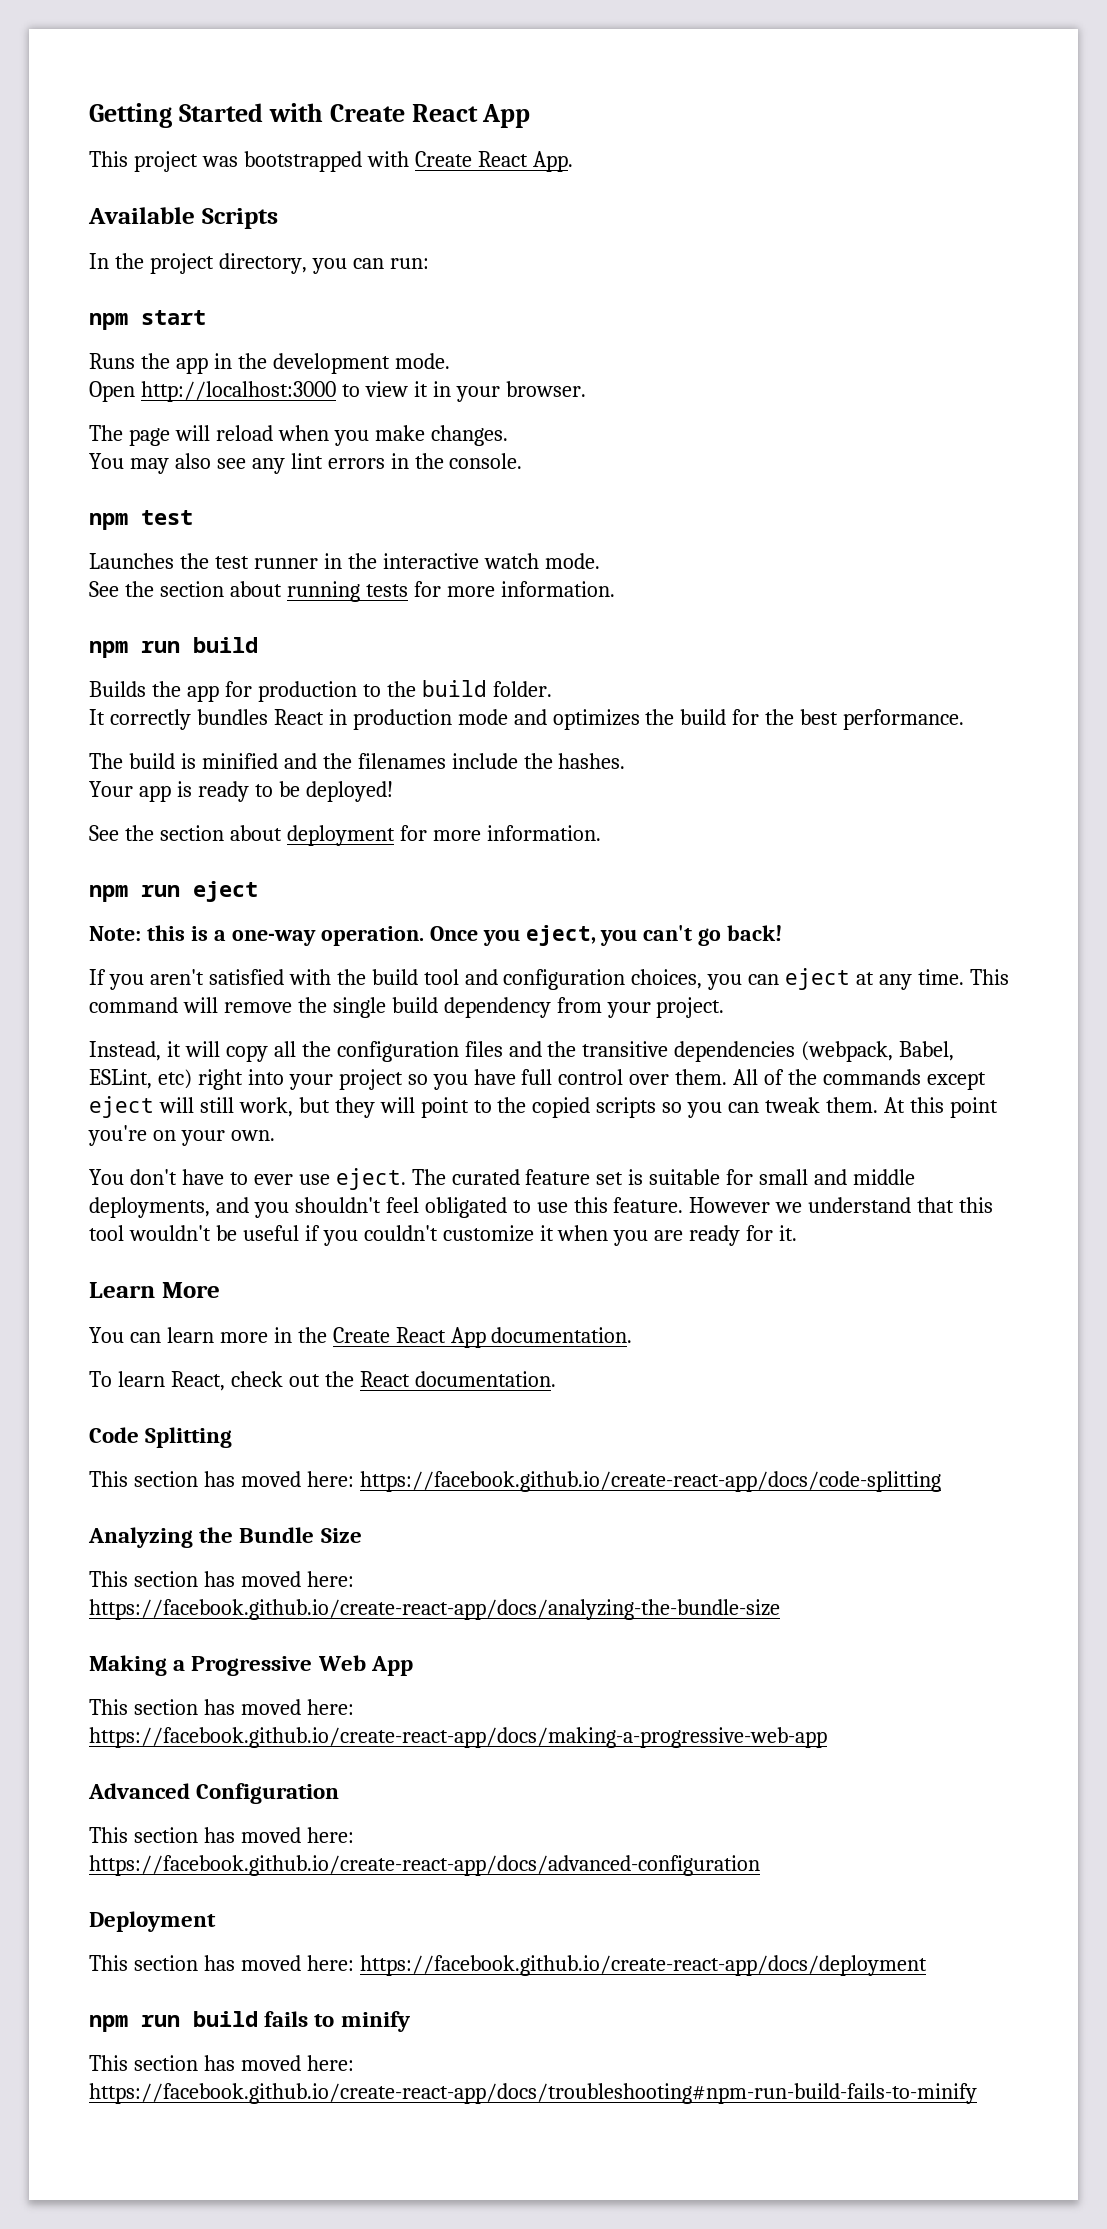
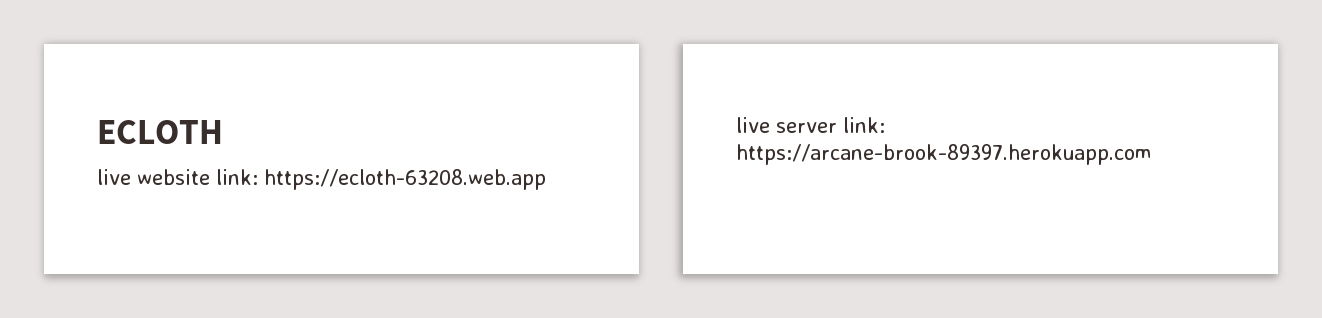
[89,103,531,128] [89,151,573,172] [88,207,278,229] [89,253,429,274] [89,310,206,330] [89,353,450,374] [89,381,586,402] [89,425,508,446] [89,453,523,474] [89,510,193,530] [89,553,600,569] [89,581,615,602] [89,637,258,658] [89,680,552,702] [89,709,965,730] [89,753,626,769] [89,781,393,802] [89,825,601,846] [89,881,258,902] [89,925,783,946] [89,968,1009,990] [89,997,725,1018] [89,1041,955,1062] [89,1069,986,1090] [89,1096,998,1118] [88,1125,275,1146] [89,1168,916,1190] [89,1197,994,1218] [89,1225,798,1246] [89,1282,220,1298] [89,1327,633,1348] [89,1371,556,1391] [89,1427,233,1448] [89,1471,941,1492] [88,1527,362,1548] [89,1571,354,1587] [89,1599,780,1620] [89,1655,413,1676] [89,1699,354,1715] [89,1727,827,1748] [88,1783,340,1804] [89,1827,354,1843] [89,1855,760,1876] [89,1911,216,1932] [89,1955,927,1976] [89,2011,410,2032] [89,2055,354,2071] [89,2083,977,2104] Getting Started with Create React App // This project was bootstrapped with Create React App. // Available Scripts // In the project directory, you can run: // npm start // Runs the app in the development mode. // Open http://localhost:3000 to view it in your browser. // The page will reload when you make changes. // You may also see any lint errors in the console. // npm test // Launches the test runner in the interactive watch mode. // See the section about running tests for more information. // npm run build // Builds the app for production to the build folder. // It correctly bundles React in production mode and optimizes the build for the best performance. // The build is minified and the filenames include the hashes. // Your app is ready to be deployed! // See the section about deployment for more information. // npm run eject // Note: this is a one-way operation. Once you eject, you can't go back! // If you aren't satisfied with the build tool and configuration choices, you can eject at any time. This command will remove the single build dependency from your project. // Instead, it will copy all the configuration files and the transitive dependencies (webpack, Babel, ESLint, etc) right into your project so you have full control over them. All of the commands except eject will still work, but they will point to the copied scripts so you can tweak them. At this point you're on your own. // You don't have to ever use eject. The curated feature set is suitable for small and middle deployments, and you shouldn't feel obligated to use this feature. However we understand that this tool wouldn't be useful if you couldn't customize it when you are ready for it. // Learn More // You can learn more in the Create React App documentation. // To learn React, check out the React documentation. // Code Splitting // This section has moved here: https://facebook.github.io/create-react-app/docs/code-splitting // Analyzing the Bundle Size // This section has moved here: https://facebook.github.io/create-react-app/docs/analyzing-the-bundle-size // Making a Progressive Web App // This section has moved here: https://facebook.github.io/create-react-app/docs/making-a-progressive-web-app // Advanced Configuration // This section has moved here: https://facebook.github.io/create-react-app/docs/advanced-configuration // Deployment // This section has moved here: https://facebook.github.io/create-react-app/docs/deployment // npm run build fails to minify // This section has moved here: https://facebook.github.io/create-react-app/docs/troubleshooting#npm-run-build-fails-to-minify -> [97,120,223,144] [97,169,546,190] [736,117,885,133] [736,144,1151,165] ECLOTH // live website link: https://ecloth-63208.web.app // live server link: https://arcane-brook-89397.herokuapp.com

